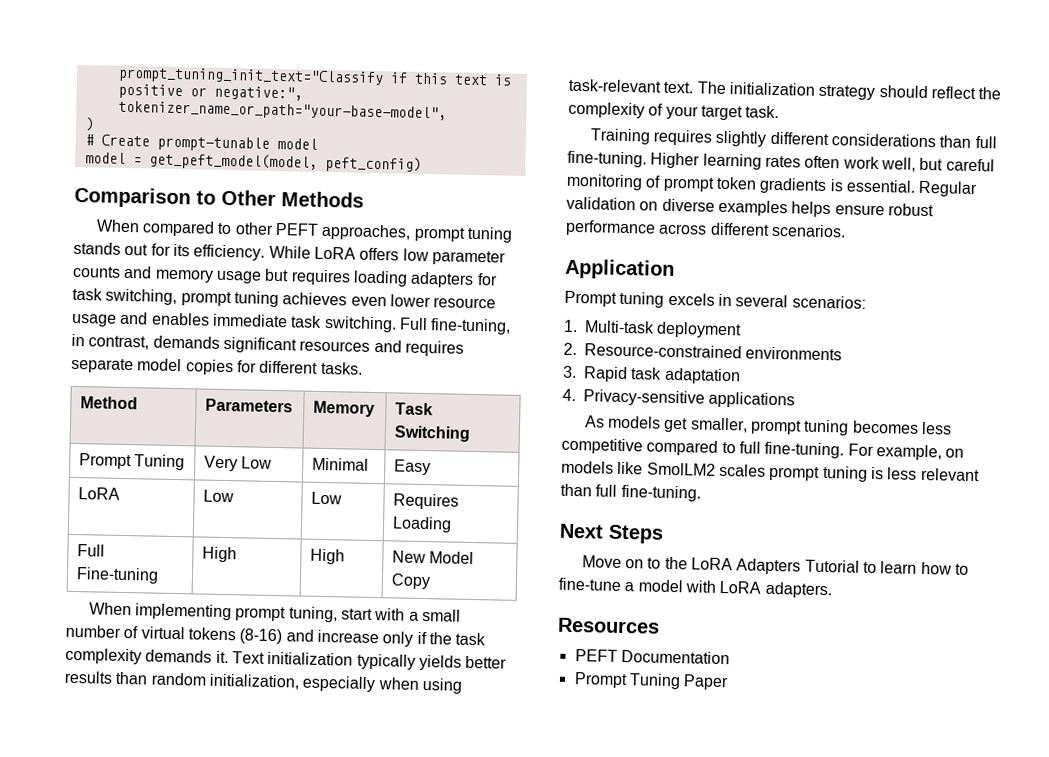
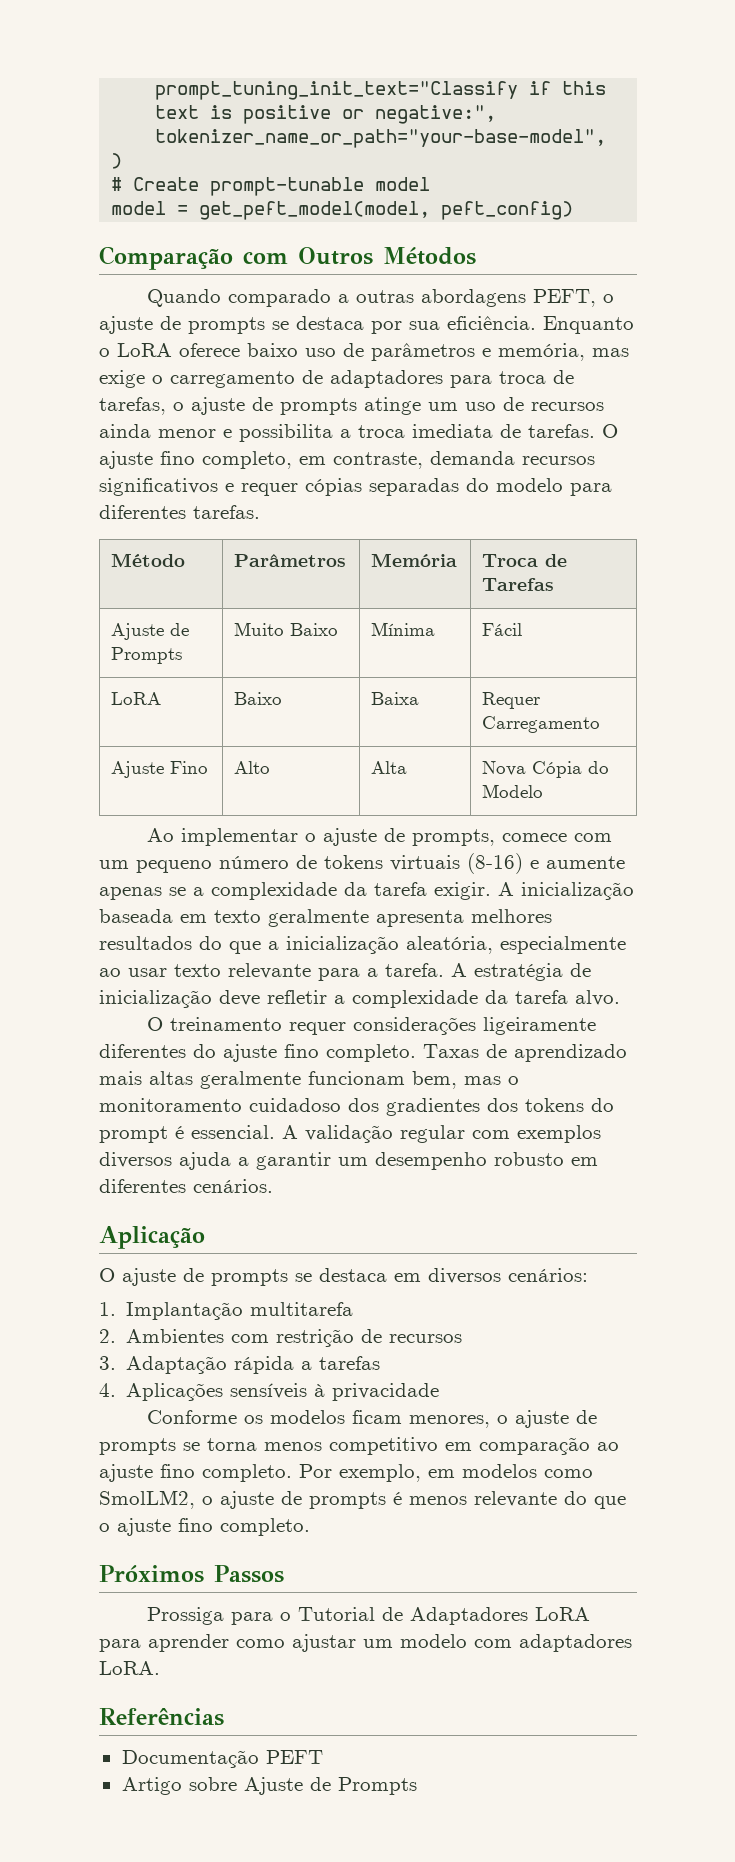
[74,186,364,209] [95,219,513,243] [73,241,506,266] [72,265,498,288] [72,287,497,309] [71,311,512,335] [71,333,464,357] [71,357,363,376] [80,396,139,410] [205,398,294,413] [313,400,376,418] [395,402,434,416] [394,425,472,442] [79,453,186,471] [204,455,273,472] [312,457,370,471] [394,459,432,476] [78,487,121,500] [203,489,235,503] [311,491,343,505] [393,493,460,510] [392,516,453,533] [77,544,106,557] [76,567,160,584] [202,546,238,563] [310,548,346,565] [392,550,475,565] [391,573,432,590] [88,602,461,623] [65,624,487,647] [65,647,508,671] [64,670,462,694] [568,78,1002,100] [568,101,780,121] [589,128,997,149] [567,150,995,172] [566,173,979,198] [566,196,934,218] [565,219,846,238] [565,258,675,280] [564,290,866,309] Comparison to Other Methods // When compared to other PEFT approaches, prompt tuning stands out for its efficiency. While LoRA offers low parameter counts and memory usage but requires loading adapters for task switching, prompt tuning achieves even lower resource usage and enables immediate task switching. Full fine-tuning, in contrast, demands significant resources and requires separate model copies for different tasks. // Method | Parameters | Memory | Task Switching // Prompt Tuning | Very Low | Minimal | Easy // LoRA | Low | Low | Requires Loading // Full Fine-tuning | High | High | New Model Copy // When implementing prompt tuning, start with a small number of virtual tokens (8-16) and increase only if the task complexity demands it. Text initialization typically yields better results than random initialization, especially when using task-relevant text. The initialization strategy should reflect the complexity of your target task. // Training requires slightly different considerations than full fine-tuning. Higher learning rates often work well, but careful monitoring of prompt token gradients is essential. Regular validation on diverse examples helps ensure robust performance across different scenarios. // Application // Prompt tuning excels in several scenarios: -> [99,246,476,270] [147,289,615,307] [99,316,634,334] [99,343,629,361] [99,370,574,388] [99,397,604,415] [99,424,618,442] [99,451,595,469] [99,478,612,496] [99,505,260,519] [111,553,186,567] [234,554,347,567] [371,553,458,567] [482,554,568,567] [482,578,555,591] [111,623,190,640] [111,647,183,664] [234,622,339,636] [371,622,436,636] [482,623,523,636] [111,692,162,705] [234,692,283,705] [371,692,420,705] [482,692,541,709] [482,716,601,733] [111,761,209,778] [234,761,271,774] [371,761,408,774] [482,761,610,778] [482,784,544,798] [147,828,613,846] [99,853,625,874] [99,882,634,900] [99,909,552,927] [99,936,626,954] [99,963,591,981] [99,990,620,1008] [147,1017,597,1035] [99,1044,627,1062] [99,1071,519,1089] [99,1098,614,1116] [99,1125,601,1143] [99,1152,598,1170] [99,1179,273,1193] [99,1226,205,1249] [99,1268,588,1286] Comparação com Outros Métodos // Quando comparado a outras abordagens PEFT, o ajuste de prompts se destaca por sua eficiência. Enquanto o LoRA oferece baixo uso de parâmetros e memória, mas exige o carregamento de adaptadores para troca de tarefas, o ajuste de prompts atinge um uso de recursos ainda menor e possibilita a troca imediata de tarefas. O ajuste fino completo, em contraste, demanda recursos significativos e requer cópias separadas do modelo para diferentes tarefas. // Método | Parâmetros | Memória | Troca de Tarefas // Ajuste de Prompts | Muito Baixo | Mínima | Fácil // LoRA | Baixo | Baixa | Requer Carregamento // Ajuste Fino | Alto | Alta | Nova Cópia do Modelo // Ao implementar o ajuste de prompts, comece com um pequeno número de tokens virtuais (8-16) e aumente apenas se a complexidade da tarefa exigir. A inicialização baseada em texto geralmente apresenta melhores resultados do que a inicialização aleatória, especialmente ao usar texto relevante para a tarefa. A estratégia de inicialização deve refletir a complexidade da tarefa alvo. // O treinamento requer considerações ligeiramente diferentes do ajuste fino completo. Taxas de aprendizado mais altas geralmente funcionam bem, mas o monitoramento cuidadoso dos gradientes dos tokens do prompt é essencial. A validação regular com exemplos diversos ajuda a garantir um desempenho robusto em diferentes cenários. // Aplicação // O ajuste de prompts se destaca em diversos cenários:
[584,320,743,339] Multi-task deployment -> [126,1302,354,1320] Implantação multitarefa
[584,343,843,361] [563,365,741,385] [562,388,796,409] [584,415,952,436] [561,437,965,461] [561,460,980,482] [560,483,701,502] [559,523,664,544] [581,555,969,575] [558,577,832,599] [557,617,660,634] [574,649,730,665] [573,672,730,691] Resource-constrained environments // 3. Rapid task adaptation // 4. Privacy-sensitive applications // As models get smaller, prompt tuning becomes less competitive compared to full fine-tuning. For example, on models like SmolLM2 scales prompt tuning is less relevant than full fine-tuning. // Next Steps // Move on to the LoRA Adapters Tutorial to learn how to fine-tune a model with LoRA adapters. // Resources // PEFT Documentation // Prompt Tuning Paper -> [126,1329,463,1347] [99,1356,381,1374] [99,1383,440,1401] [147,1410,598,1428] [99,1437,619,1455] [99,1464,593,1482] [99,1490,626,1509] [99,1518,310,1536] [99,1565,284,1583] [147,1607,591,1625] [99,1634,632,1652] [99,1661,160,1675] [99,1708,224,1726] [121,1750,323,1768] [121,1777,417,1795] Ambientes com restrição de recursos // 3. Adaptação rápida a tarefas // 4. Aplicações sensíveis à privacidade // Conforme os modelos ficam menores, o ajuste de prompts se torna menos competitivo em comparação ao ajuste fino completo. Por exemplo, em modelos como SmolLM2, o ajuste de prompts é menos relevante do que o ajuste fino completo. // Próximos Passos // Prossiga para o Tutorial de Adaptadores LoRA para aprender como ajustar um modelo com adaptadores LoRA. // Referências // Documentação PEFT // Artigo sobre Ajuste de Prompts

